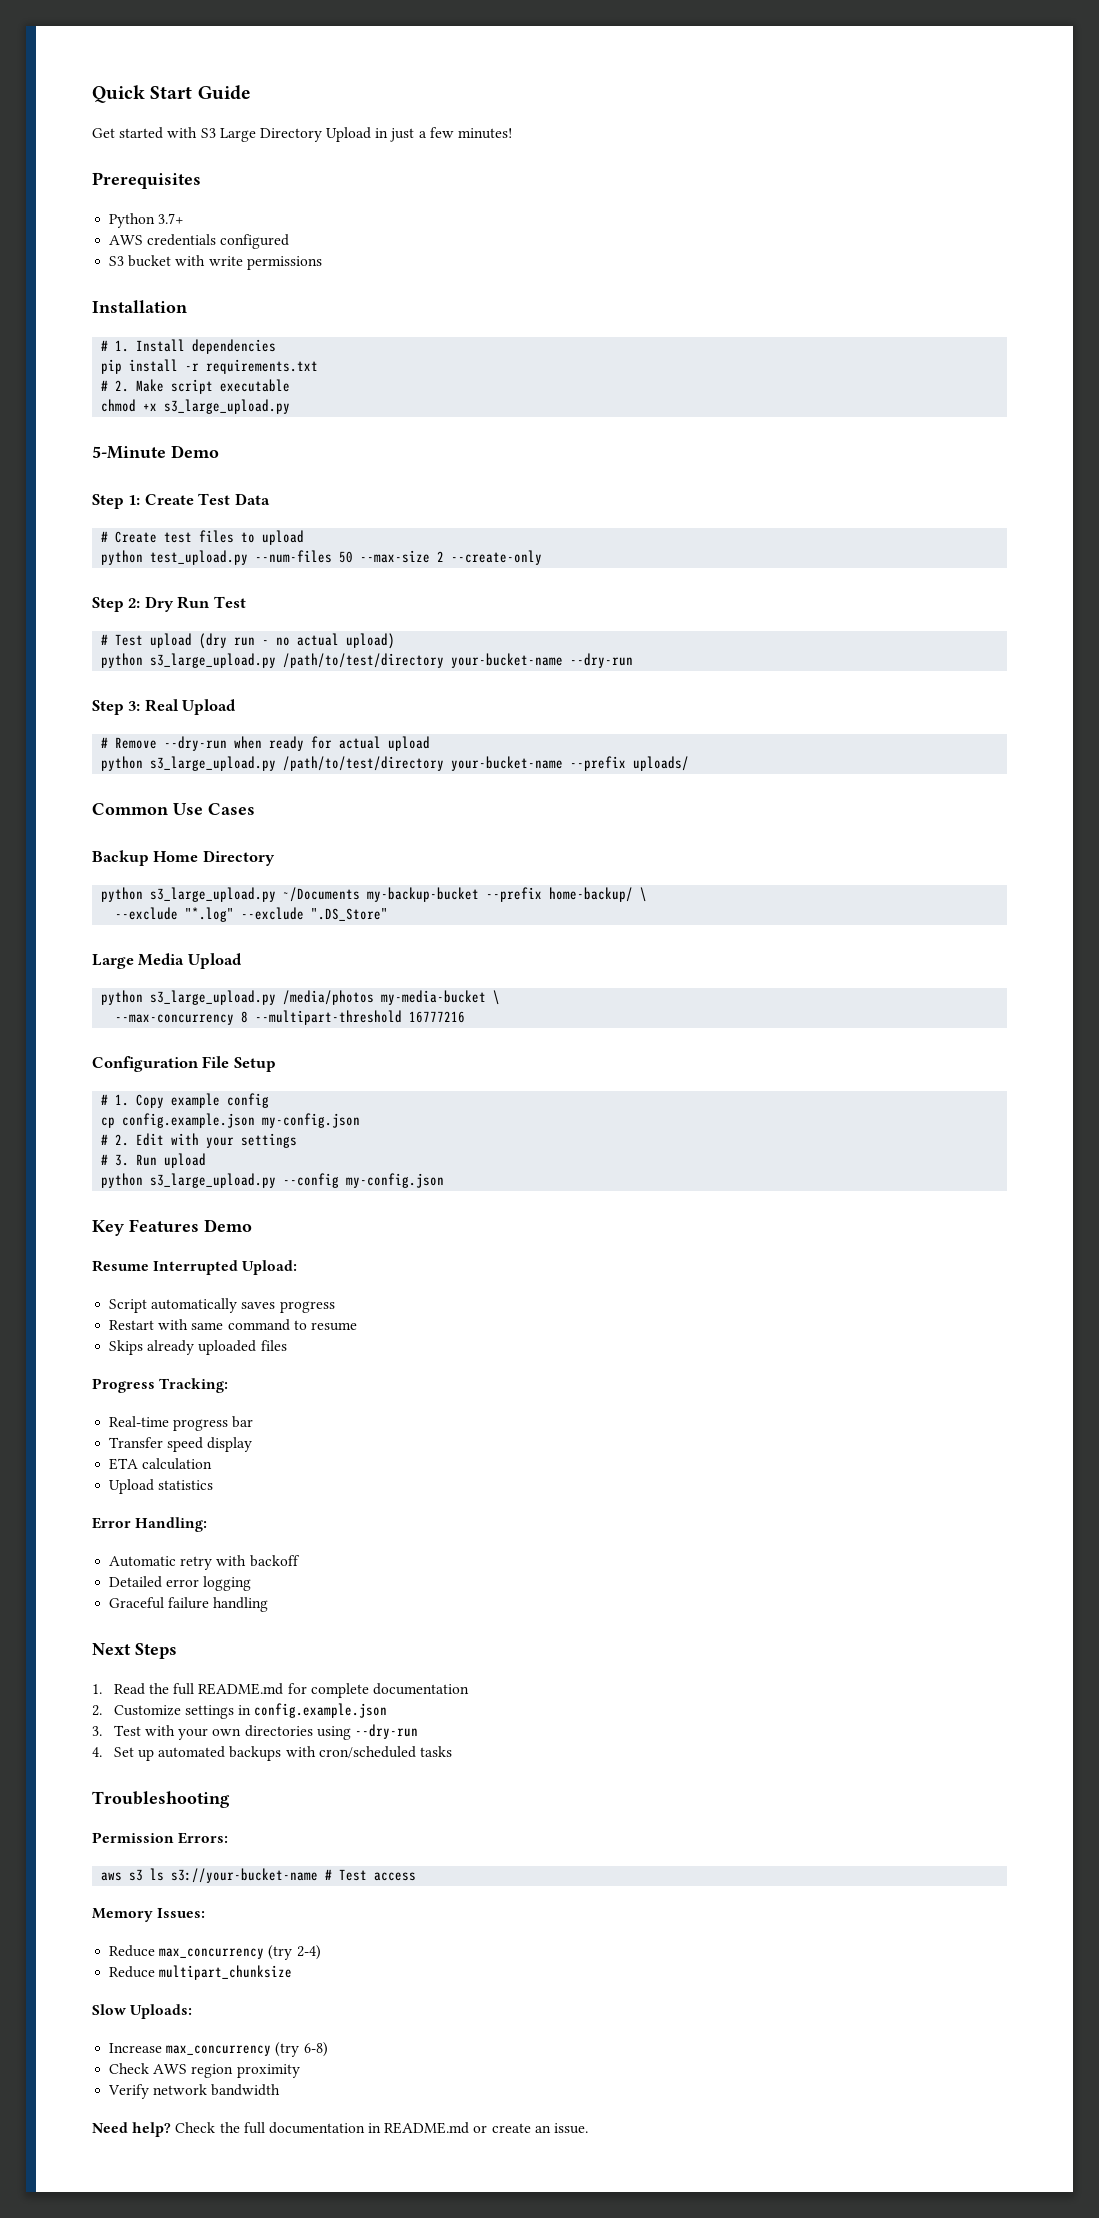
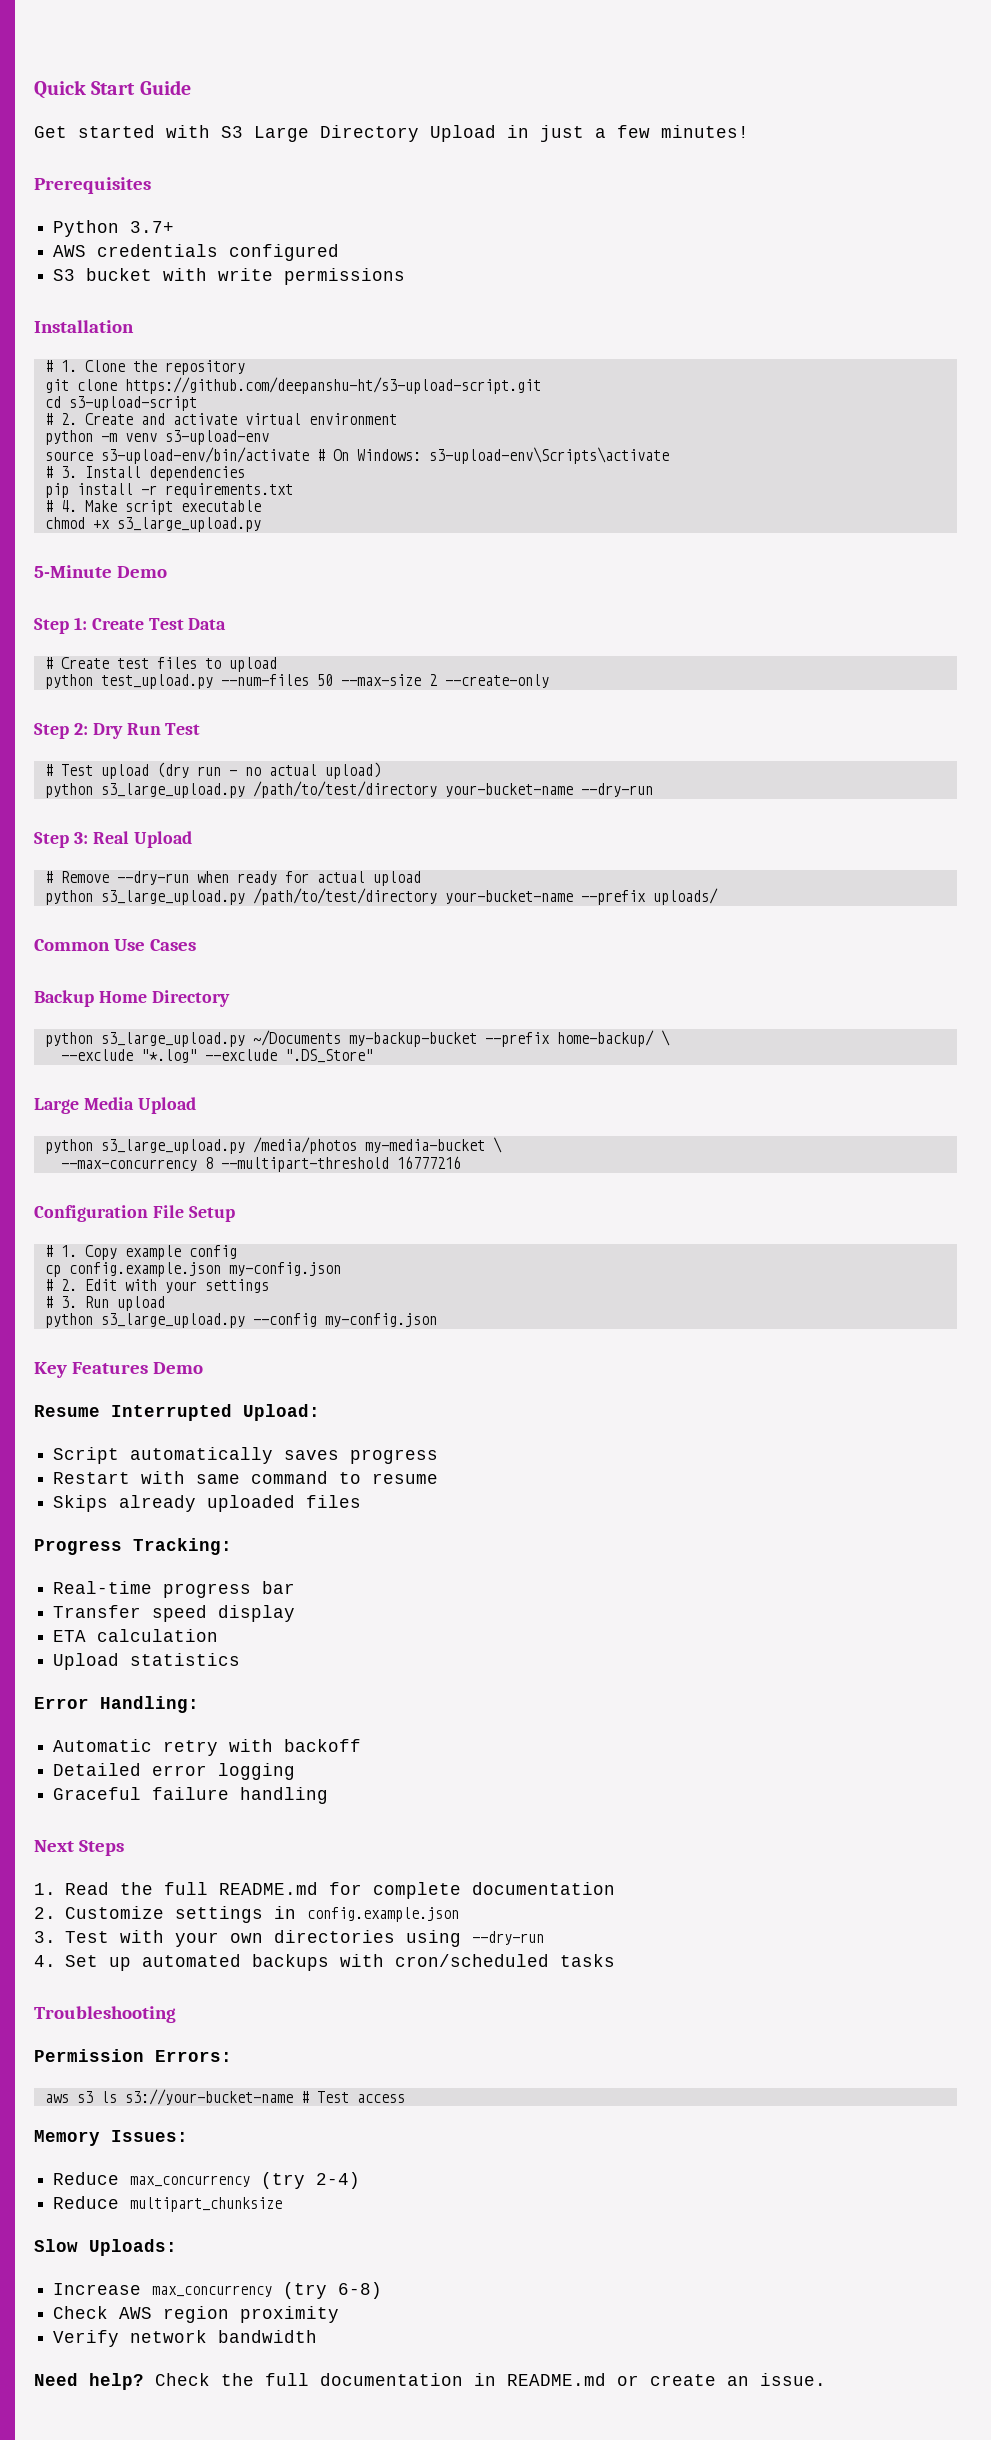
(130, 346) none -> [84,360,245,375] [44,377,541,394] [44,396,197,411] [44,413,397,425] [44,430,269,445] [44,447,669,464] [44,466,77,478] Clone the repository // git clone https://github.com/deepanshu-ht/s3-upload-script.git // cd s3-upload-script // # 2. Create and activate virtual environment // python -m venv s3-upload-env // source s3-upload-env/bin/activate # On Windows: s3-upload-env\Scripts\activate // # 3.
[115,380,130,392] 2. -> [60,500,77,512] 4.

